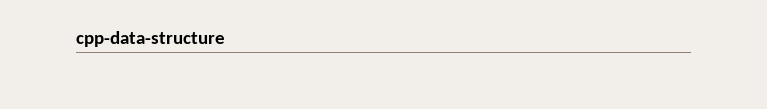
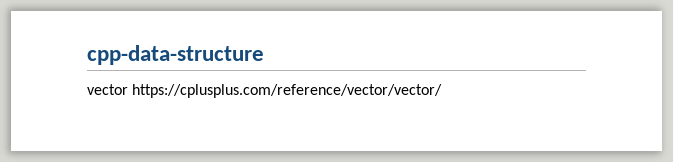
(225, 39) none -> [87,84,443,98] // vector https://cplusplus.com/reference/vector/vector/

